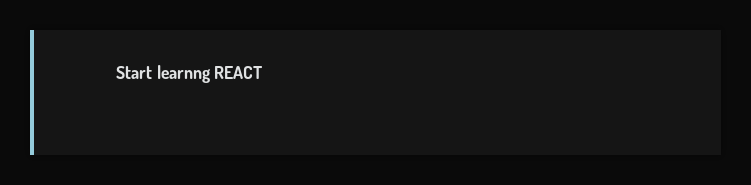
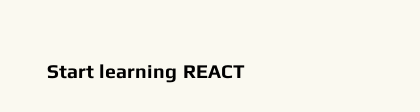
[156,65,210,83] learnng -> [99,64,178,83] learning

